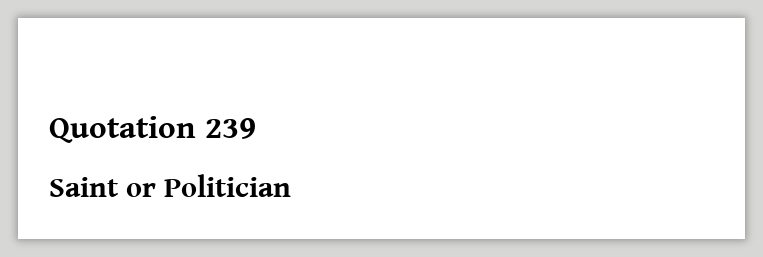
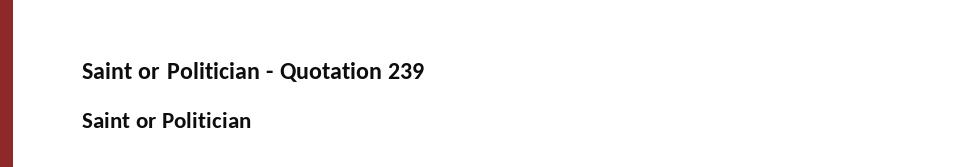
(49, 129) none -> [82,62,274,79] Saint or Politician -

